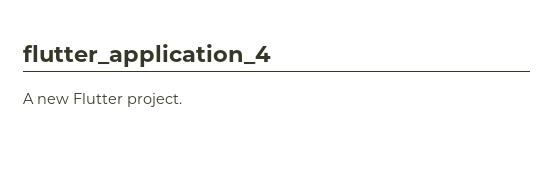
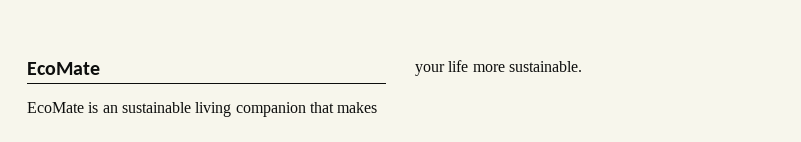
[23,44,271,67] [23,93,182,107] flutter_application_4 // A new Flutter project. -> [27,62,100,75] [27,102,378,117] [415,60,582,76] EcoMate // EcoMate is an sustainable living companion that makes your life more sustainable.

